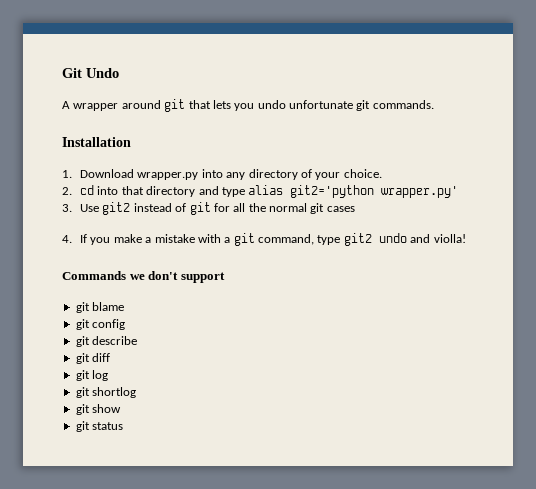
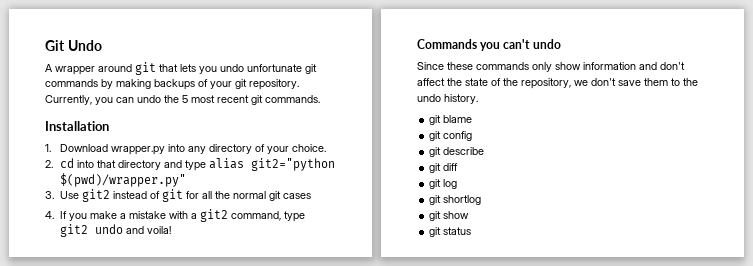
(371, 105) none -> [45,79,299,90] [45,95,263,105] commands by making backups of your git repository. Currently, you can undo the 5 most recent git
[290,185,459,198] git2='python wrapper.py' -> [251,158,336,171] [60,173,187,187] git2="python $(pwd)/wrapper.py"
[233,233,255,246] git -> [200,209,229,222] git2
[433,234,466,243] violla! -> [147,226,172,234] voila!
[129,271,225,283] we don't support -> [480,39,561,51] [417,62,685,72] [417,78,698,89] [417,94,478,104] you can't undo // Since these commands only show information and don't affect the state of the repository, we don't save them to the undo history.

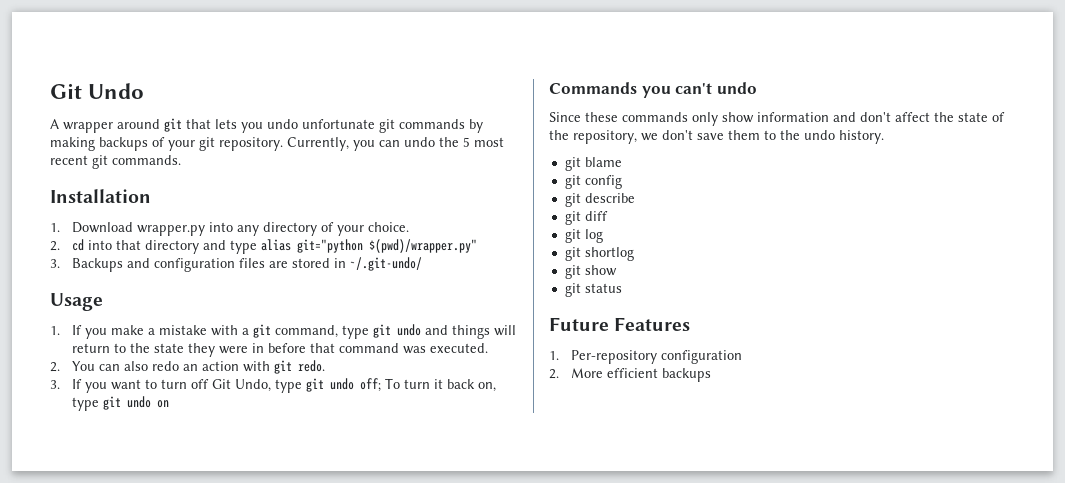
[251,158,336,171] git2="python -> [296,239,363,253] git="python
[60,189,312,202] [45,211,54,219] Use git2 instead of git for all the normal git cases // 4. -> [71,257,422,272] [50,293,103,311] [50,326,60,335] Backups and configuration files are stored in ~/.git-undo/ // Usage // 1.
[200,209,229,222] git2 -> [252,324,271,338] git
[60,224,89,237] git2 -> [372,324,391,338] git
[147,226,172,234] voila! -> [451,325,516,339] [71,343,488,357] [50,360,325,374] [50,378,496,393] [71,396,169,411] things will return to the state they were in before that command was executed. // 2. You can also redo an action with git redo. // 3. If you want to turn off Git Undo, type git undo off; To turn it back on, type git undo on
(472, 231) none -> [549,317,691,331] [549,350,742,364] [549,368,711,382] // Future Features // 1. Per-repository configuration // 2. More efficient backups

